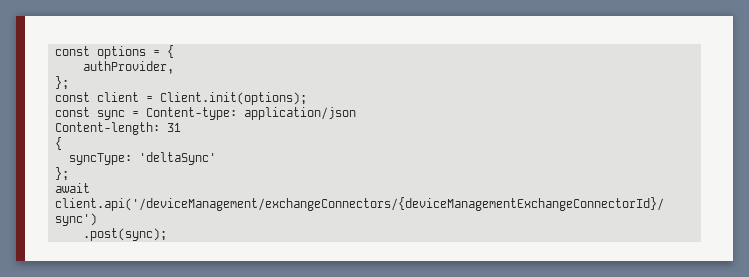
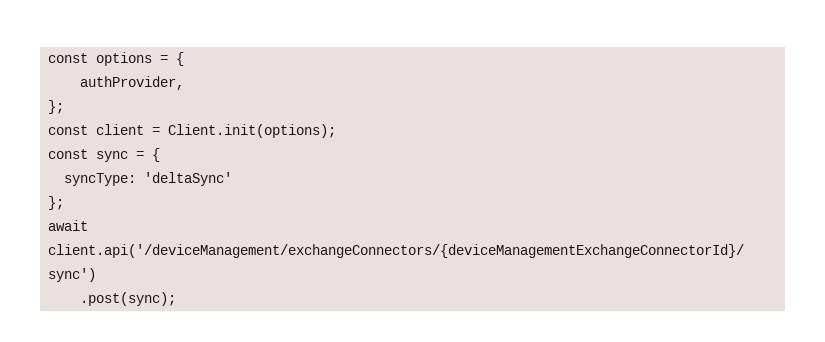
[145,107,356,120] [54,122,181,135] Content-type: application/json // Content-length: 31 // -> (144, 155) none

